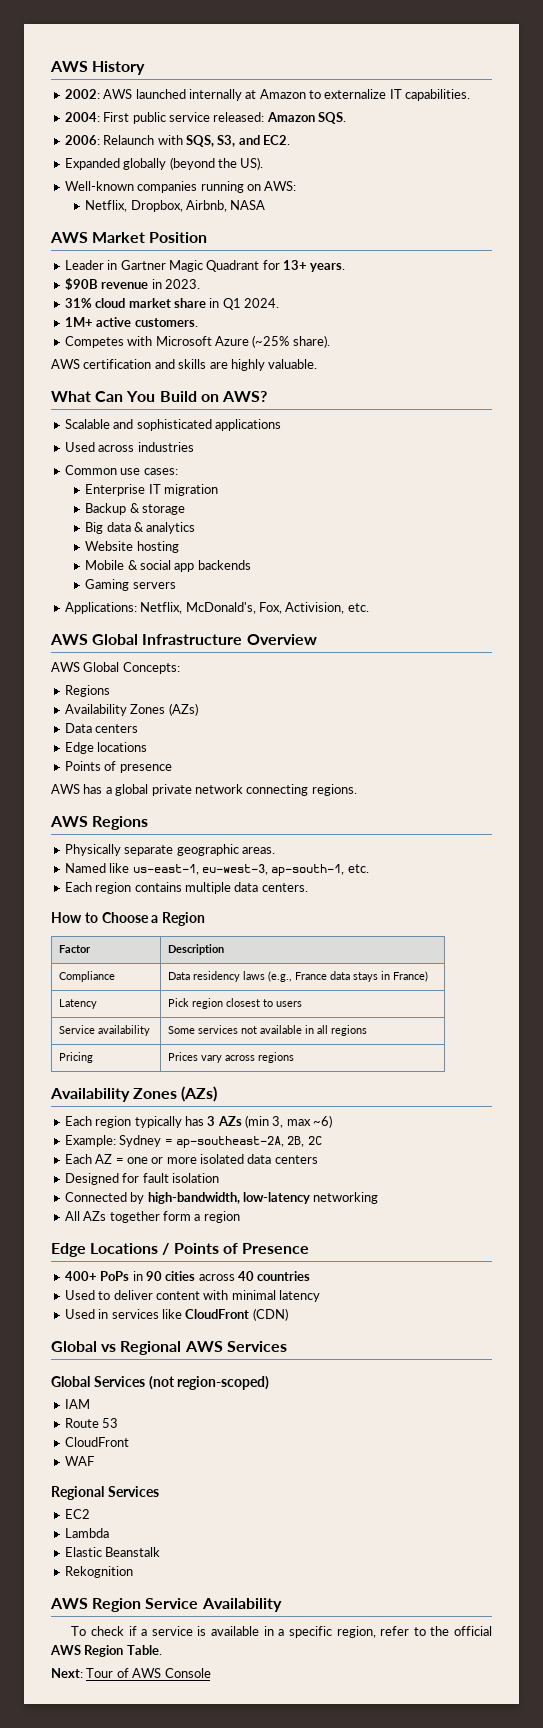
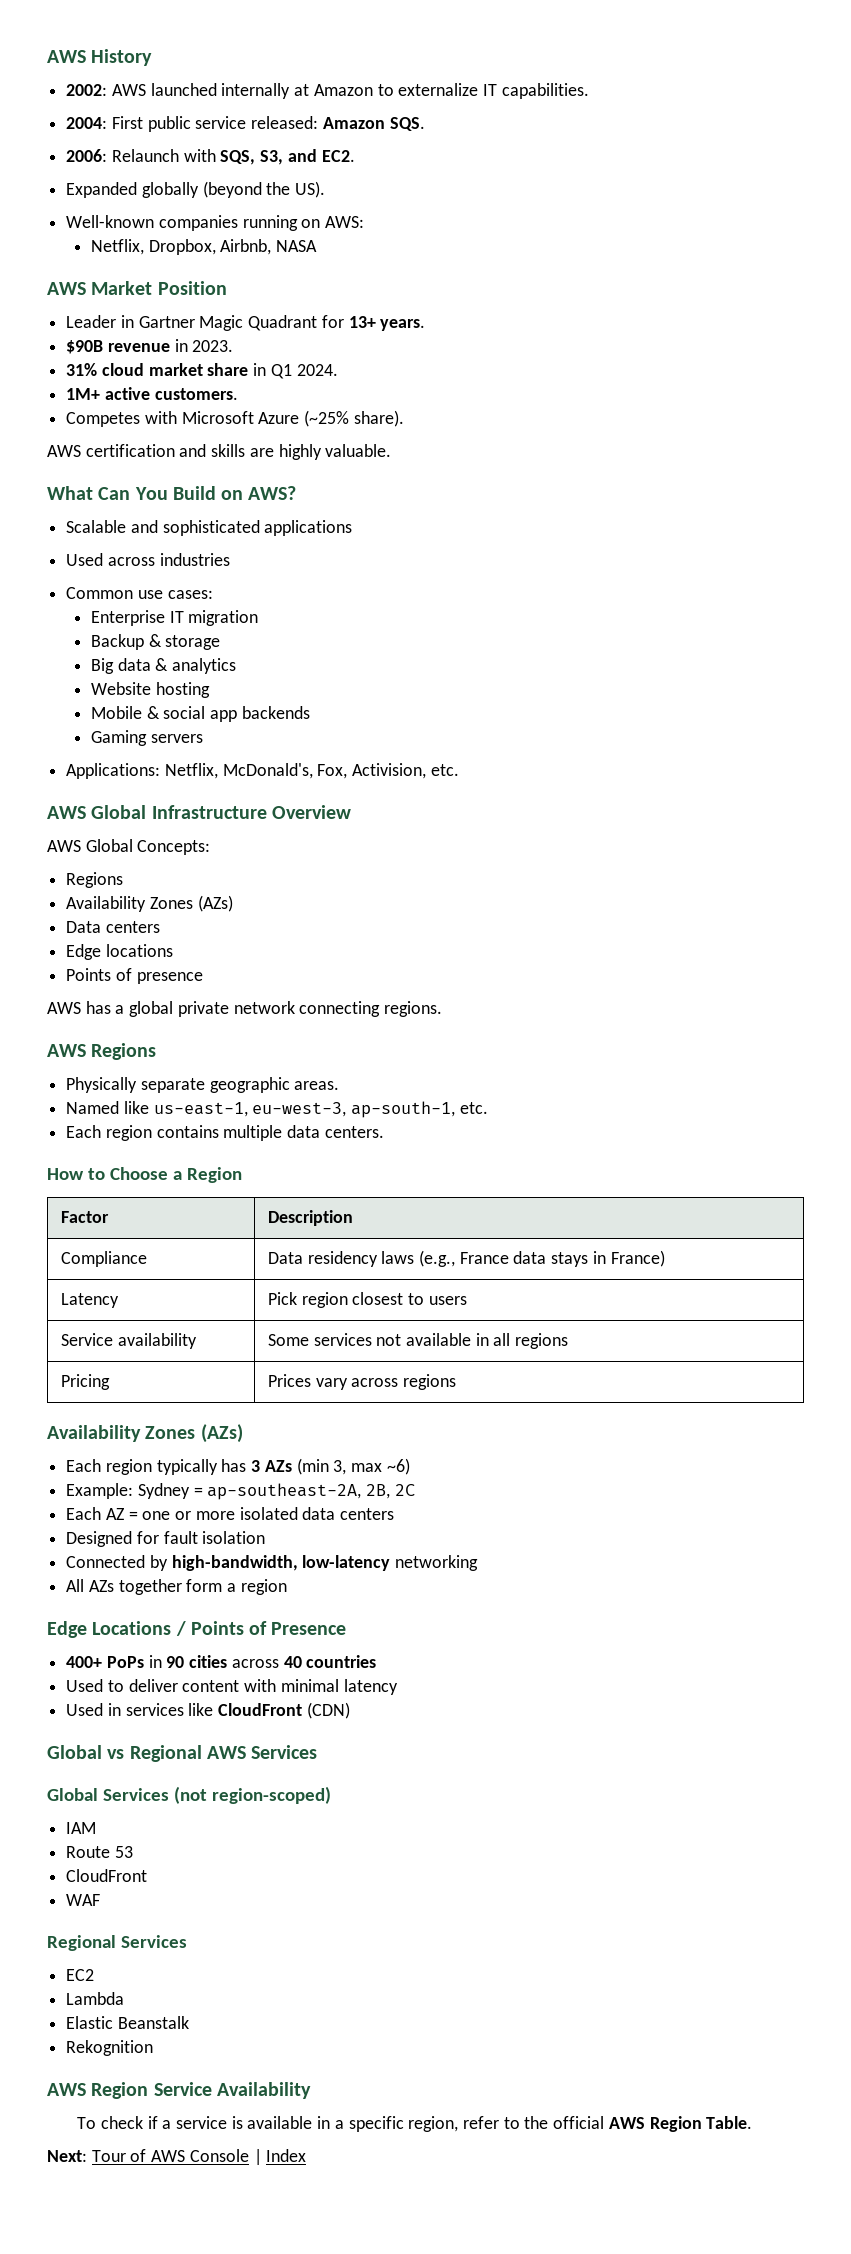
(211, 1673) none -> [253,2149,307,2165] | Index

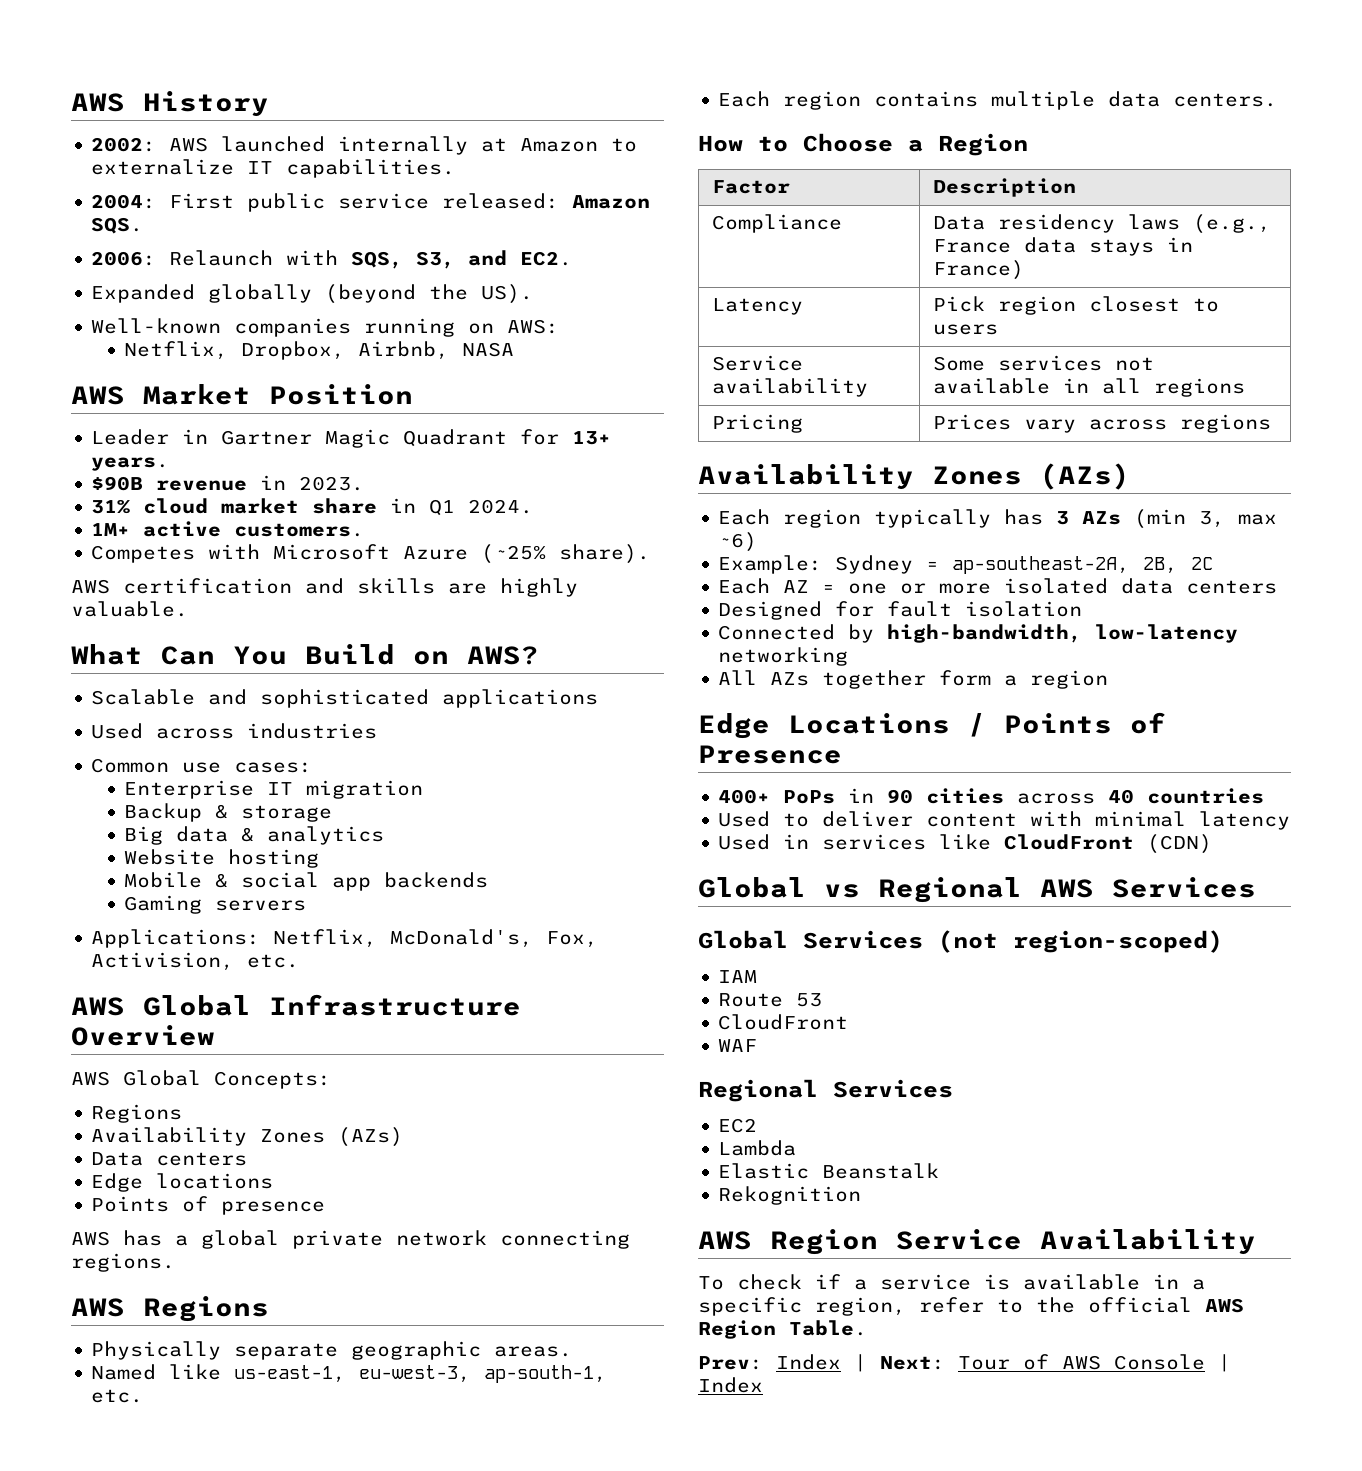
(753, 2122) none -> [698,1354,867,1372] Prev: Index |

